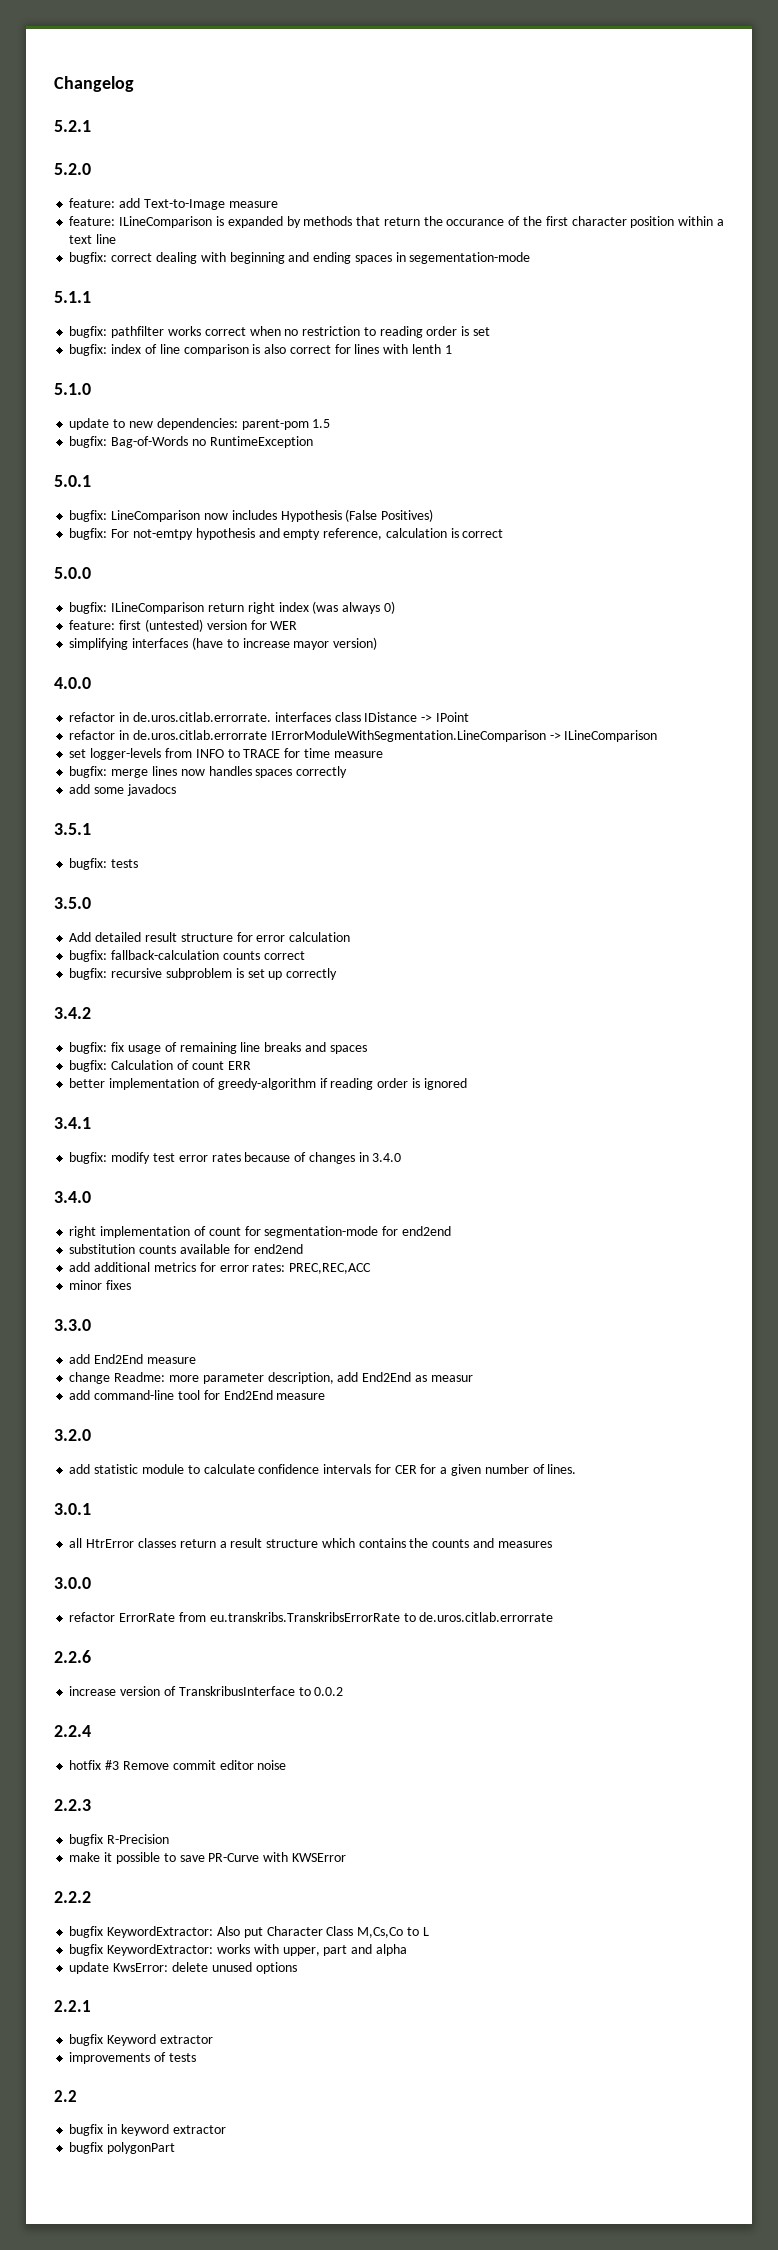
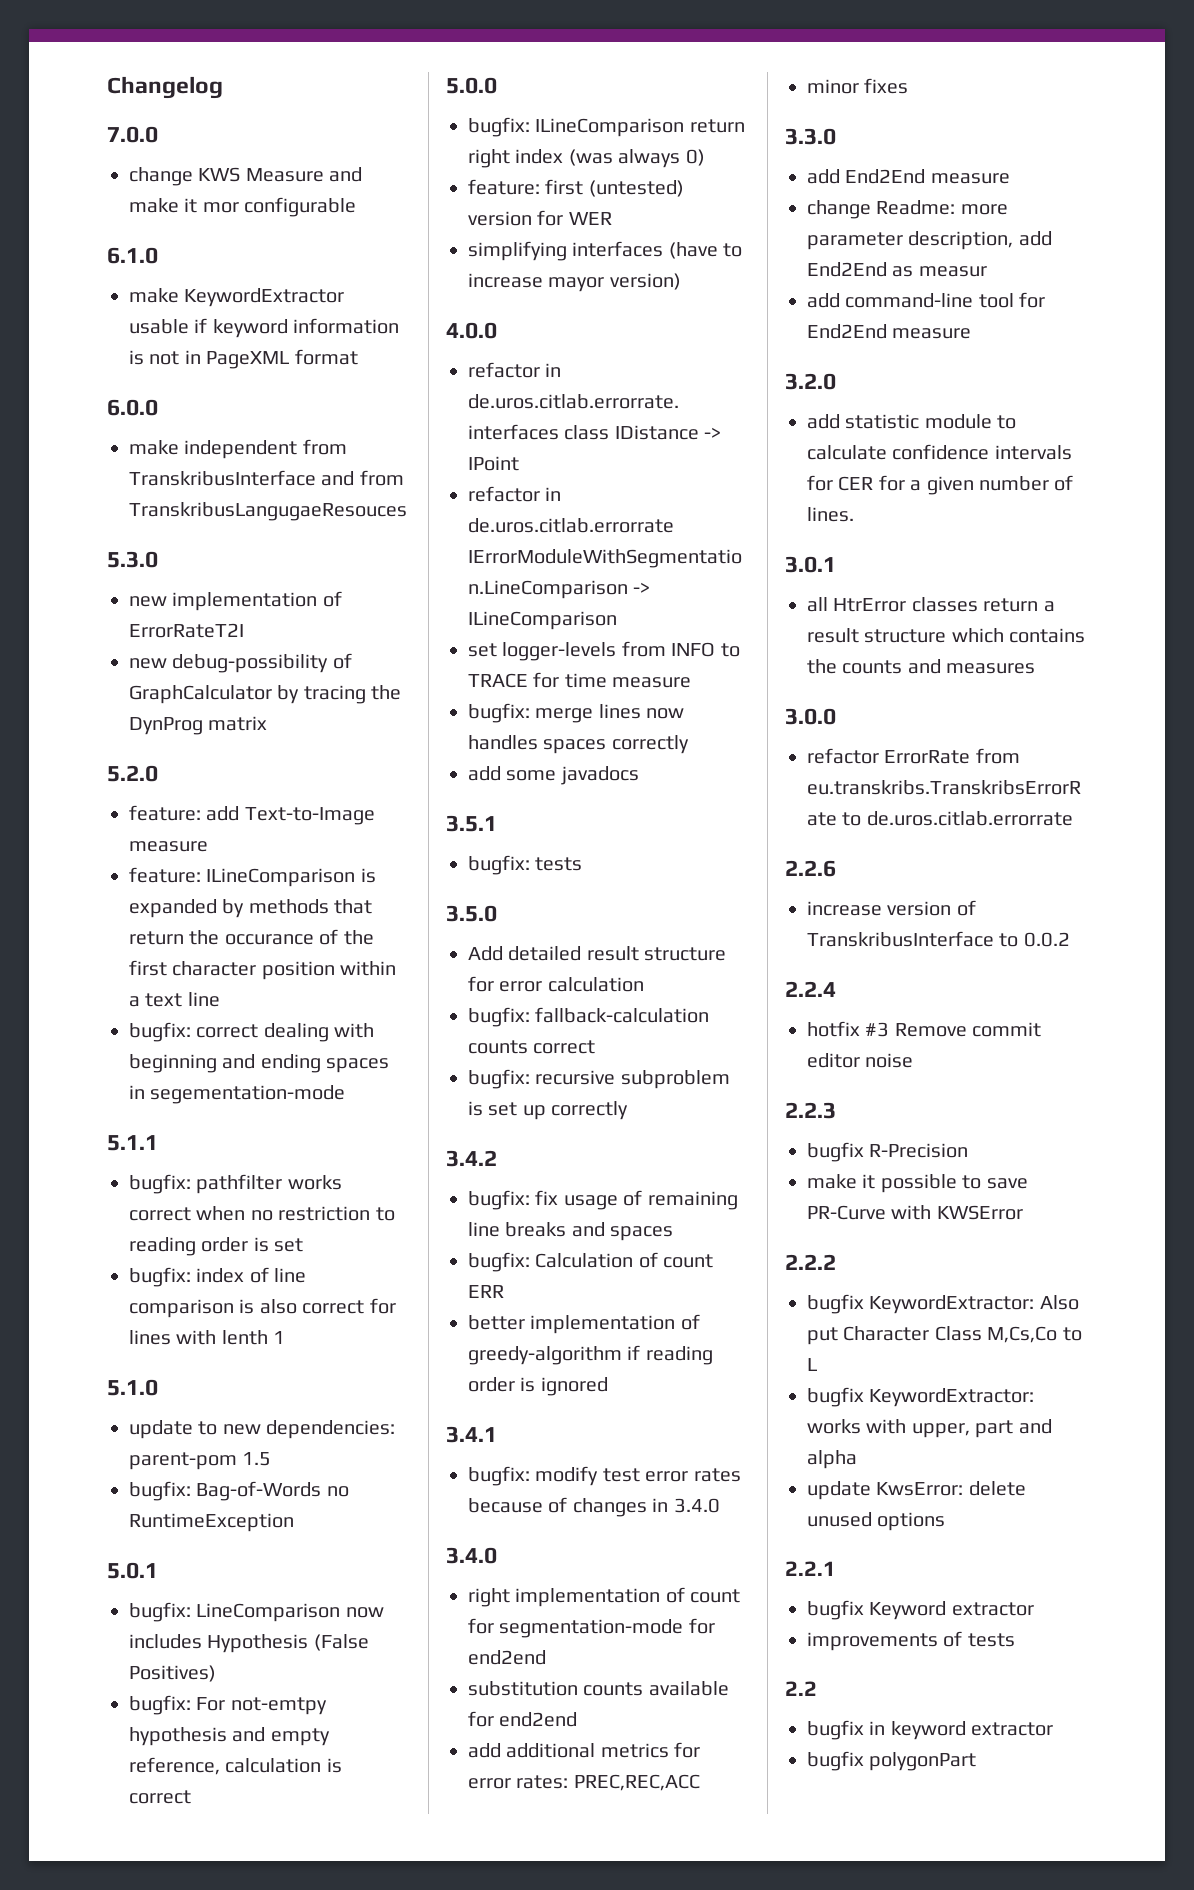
[54,120,91,132] 5.2.1 -> [107,126,158,143] [129,167,363,186] [129,197,357,217] [107,247,158,264] [129,288,345,307] [129,318,400,338] [129,349,358,369] [107,399,158,416] [129,439,347,459] [129,470,404,486] [129,502,407,521] [107,551,158,568] [129,591,342,611] [129,623,244,638] [129,653,352,673] [129,685,402,704] [129,716,268,735] 7.0.0 // change KWS Measure and make it mor configurable // 6.1.0 // make KeywordExtractor usable if keyword information is not in PageXML format // 6.0.0 // make independent from TranskribusInterface and from TranskribusLangugaeResouces // 5.3.0 // new implementation of ErrorRateT2I // new debug-possibility of GraphCalculator by tracing the DynProg matrix

